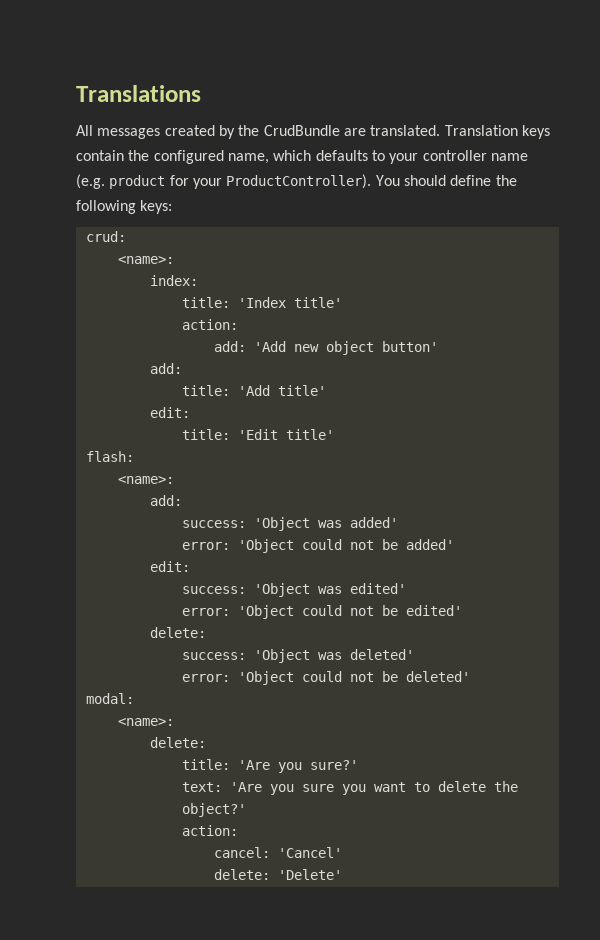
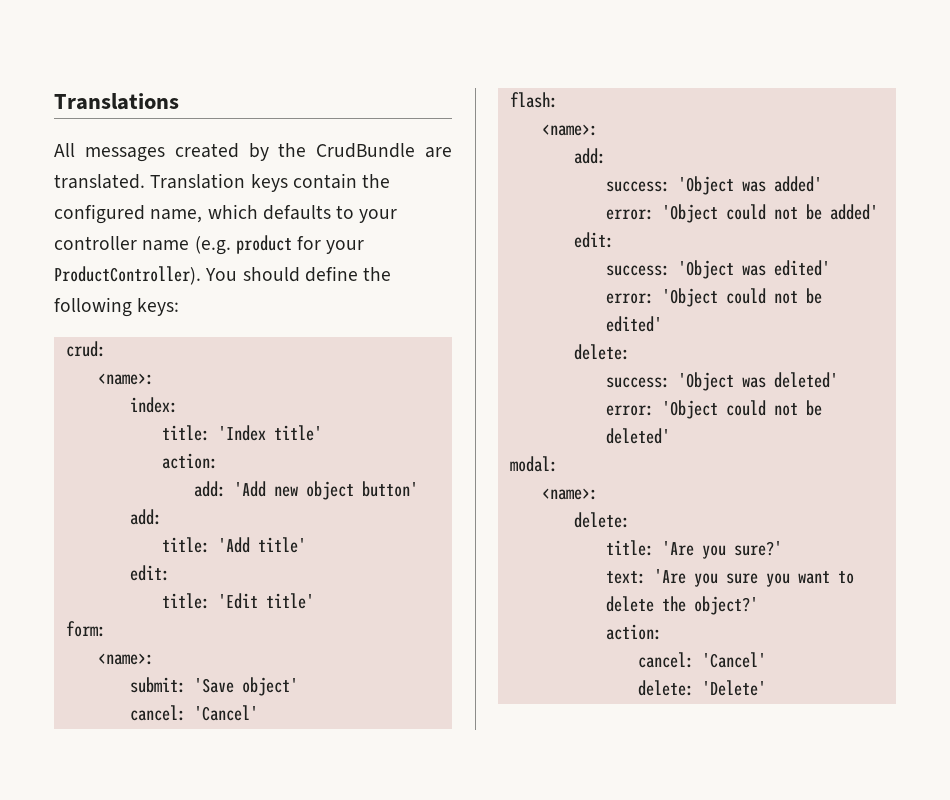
(334, 434) none -> [65,621,106,637] [97,653,154,665] [129,677,298,696] [129,705,258,721] // form: // <name>: // submit: 'Save object' // cancel: 'Cancel'

